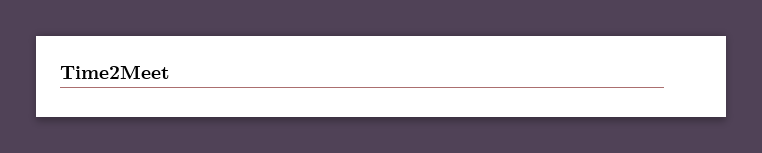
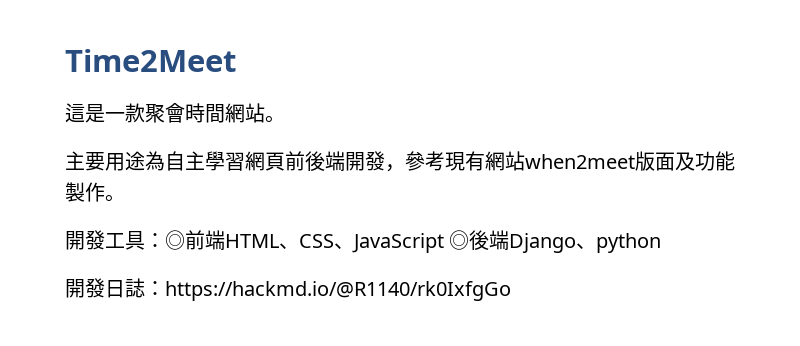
(170, 72) none -> [65,103,285,123] [65,151,735,172] [65,182,125,202] [65,230,662,253] [65,278,511,301] // 這是一款聚會時間網站。 // 主要用途為自主學習網頁前後端開發，參考現有網站when2meet版面及功能製作。 // 開發工具：◎前端HTML、CSS、JavaScript ◎後端Django、python // 開發日誌：https://hackmd.io/@R1140/rk0IxfgGo

